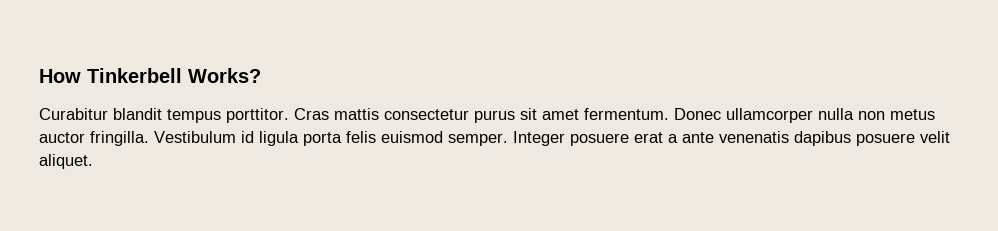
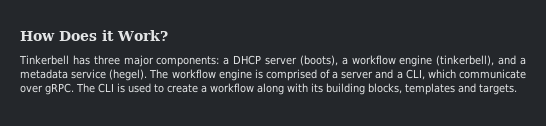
[87,68,261,83] [39,108,935,123] [39,131,950,146] [39,154,93,169] Tinkerbell Works? // Curabitur blandit tempus porttitor. Cras mattis consectetur purus sit amet fermentum. Donec ullamcorper nulla non metus auctor fringilla. Vestibulum id ligula porta felis euismod semper. Integer posuere erat a ante venenatis dapibus posuere velit aliquet. -> [59,30,168,41] [19,55,526,67] [20,69,526,81] [20,83,517,95] Does it Work? // Tinkerbell has three major components: a DHCP server (boots), a workflow engine (tinkerbell), and a metadata service (hegel). The workflow engine is comprised of a server and a CLI, which communicate over gRPC. The CLI is used to create a workflow along with its building blocks, templates and targets.

